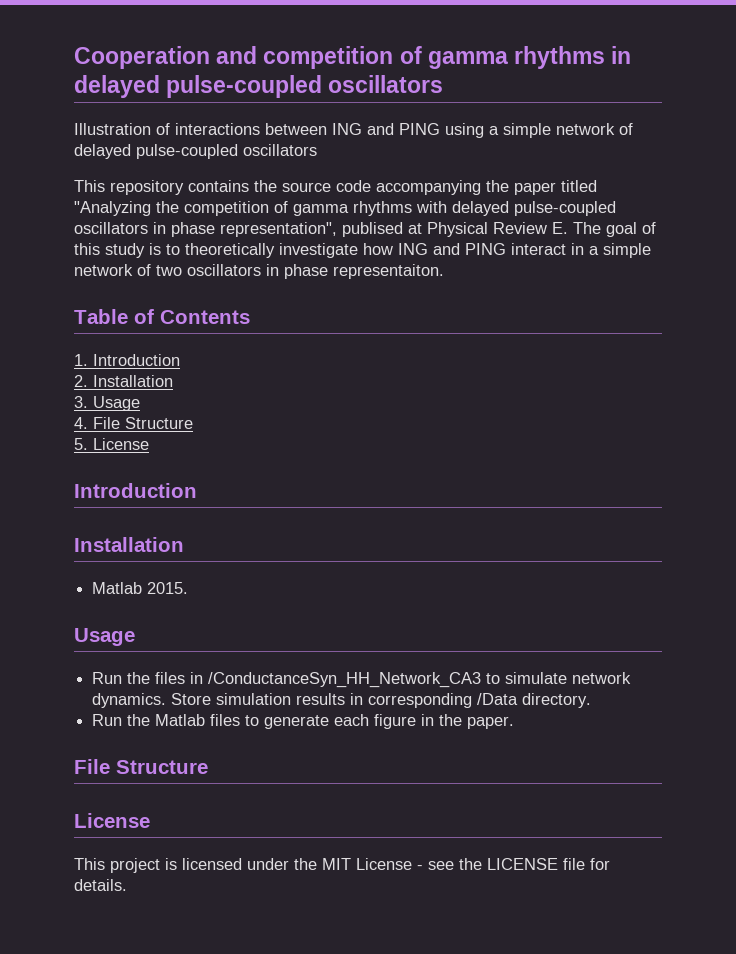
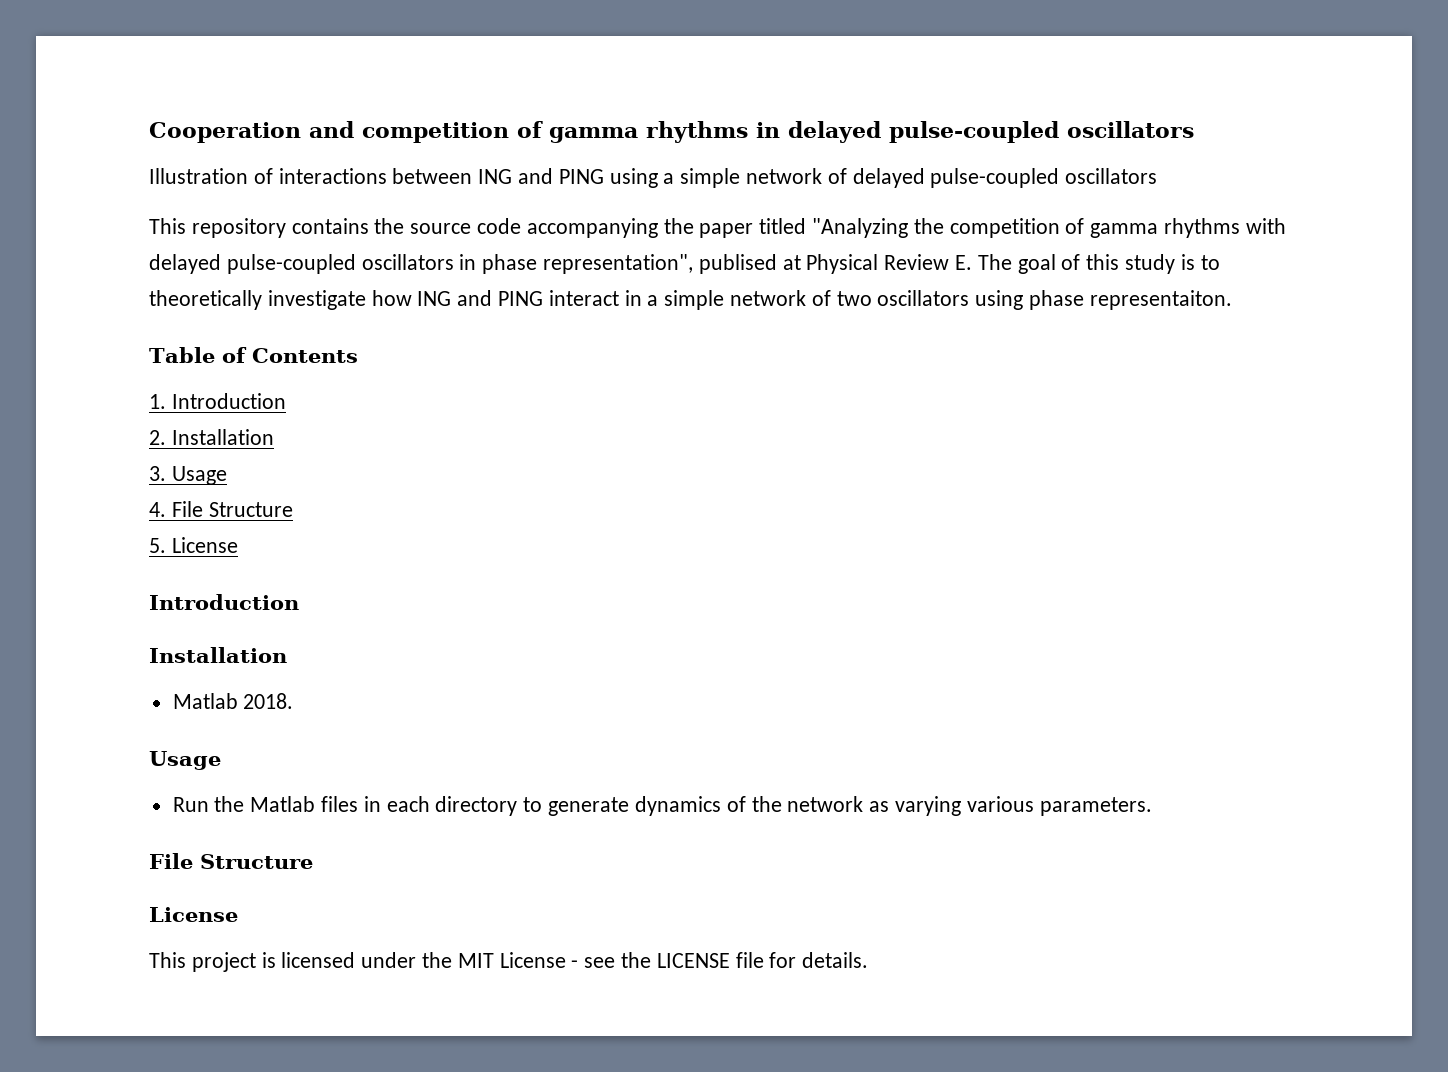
[266,264,279,276] in -> [975,290,1024,310] using
[147,582,189,594] 2015. -> [243,693,294,709] 2018.
(151, 678) none -> [250,796,316,812] Matlab
[208,672,632,688] [92,693,592,708] [92,714,515,729] /ConductanceSyn_HH_Network_CA3 to simulate network dynamics. Store simulation results in corresponding /Data directory. // Run the Matlab files to generate each figure in the paper. -> [386,796,1152,816] each directory to generate dynamics of the network as varying various parameters.

